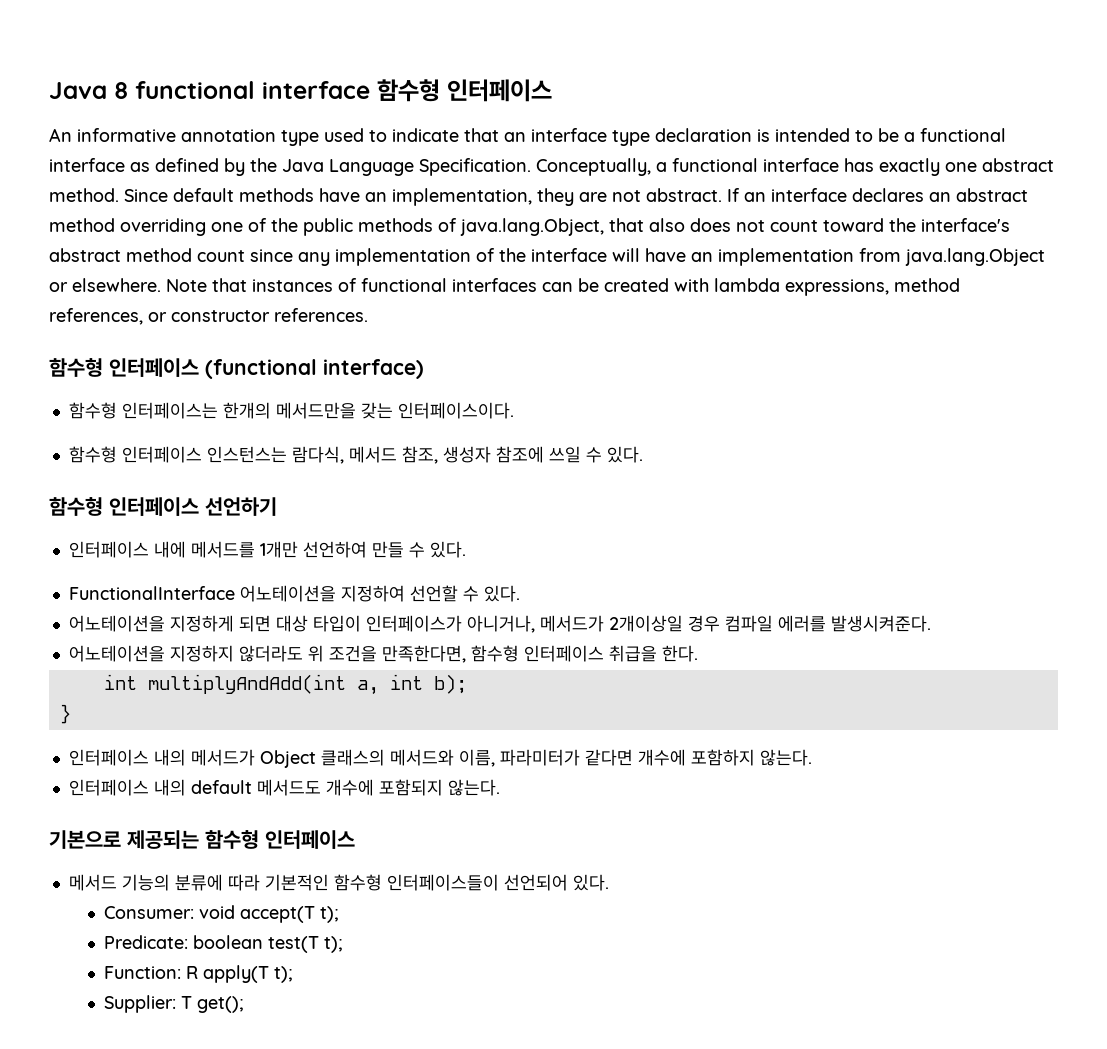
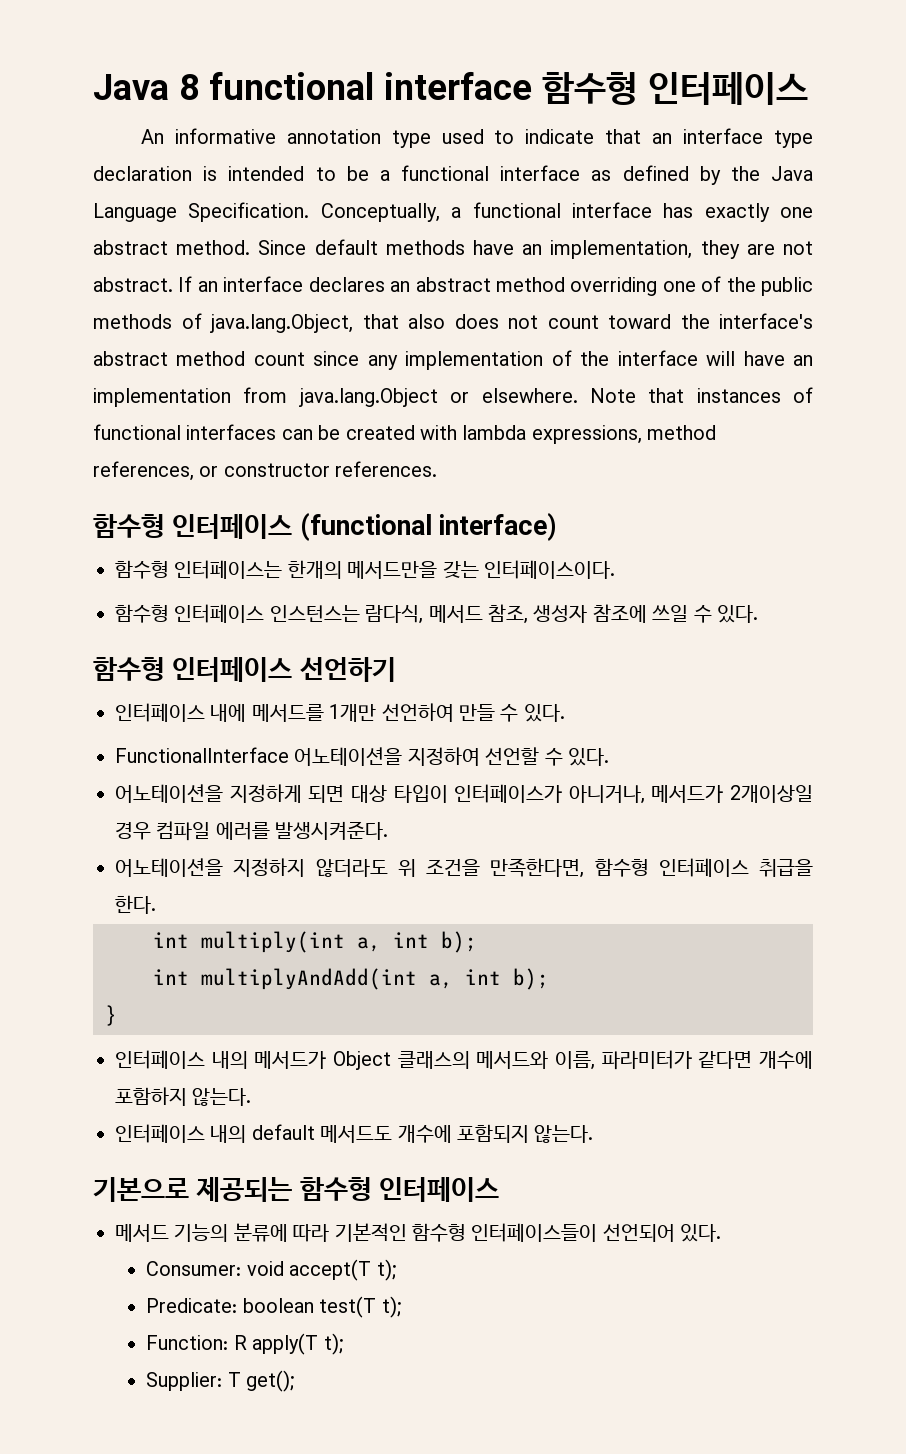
(698, 653) none -> [153,931,477,953] // int multiply(int a, int b);

